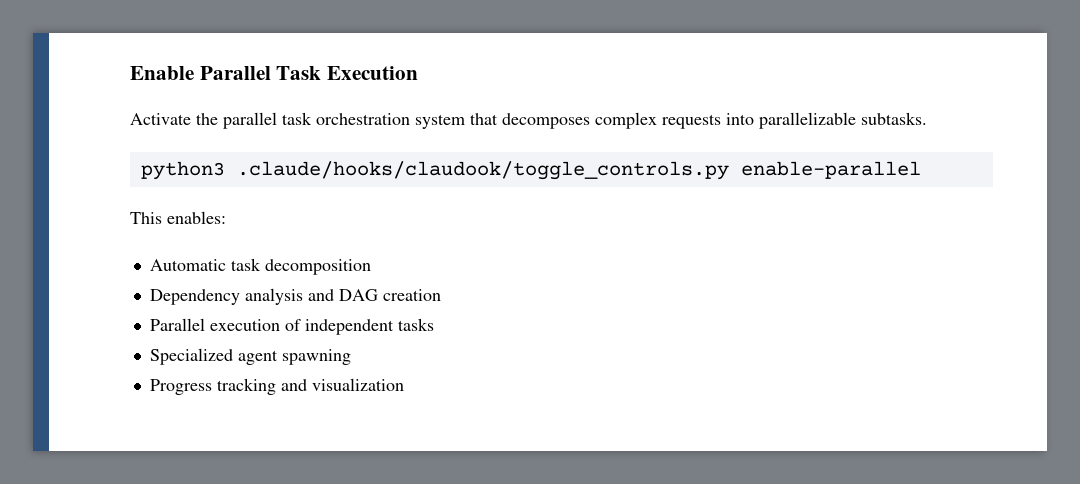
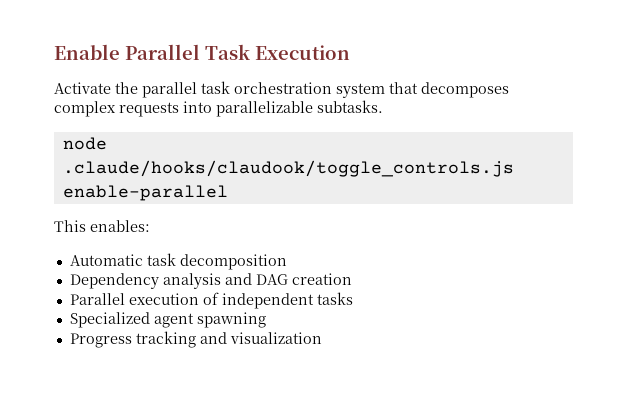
[140,161,729,180] python3 .claude/hooks/claudook/toggle_controls.py -> [62,137,107,150] [62,160,514,177] node .claude/hooks/claudook/toggle_controls.js

